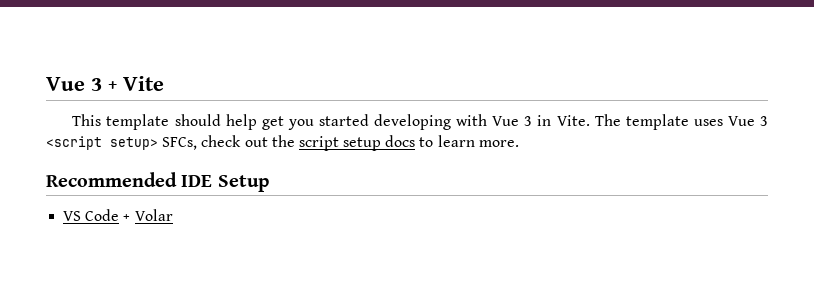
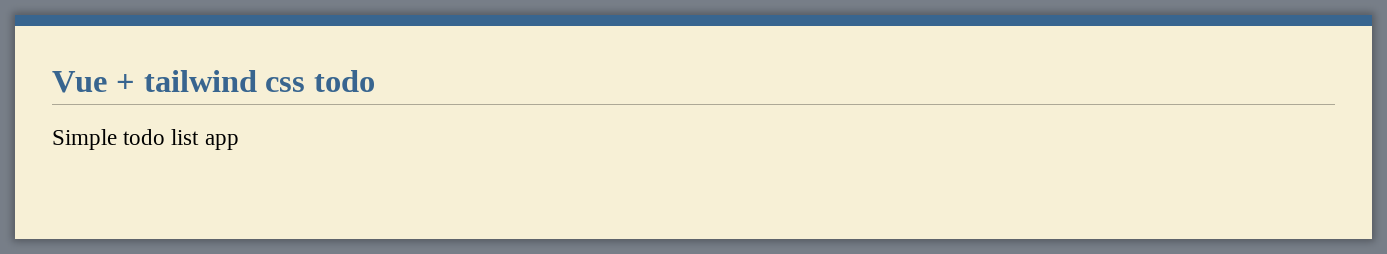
[46,76,164,91] [72,114,768,130] [46,135,519,151] [46,172,269,192] [63,209,173,221] Vue 3 + Vite // This template should help get you started developing with Vue 3 in Vite. The template uses Vue 3 <script setup> SFCs, check out the script setup docs to learn more. // Recommended IDE Setup // VS Code + Volar -> [52,70,376,93] [52,129,239,150] Vue + tailwind css todo // Simple todo list app

